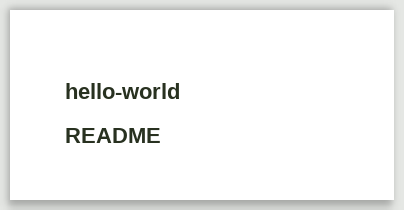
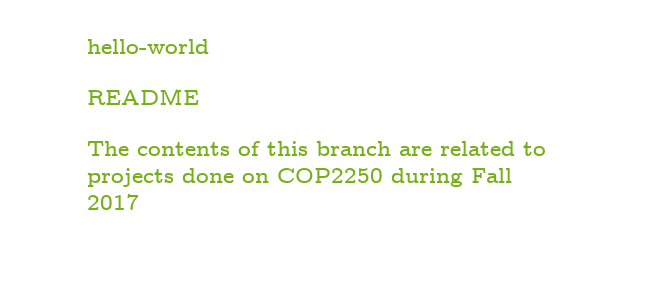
(161, 135) none -> [87,141,546,156] [87,168,512,187] [87,194,139,210] // The contents of this branch are related to projects done on COP2250 during Fall 2017

